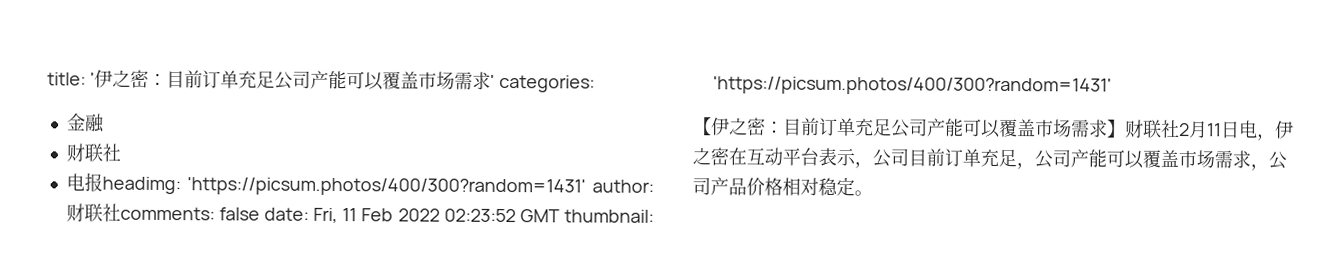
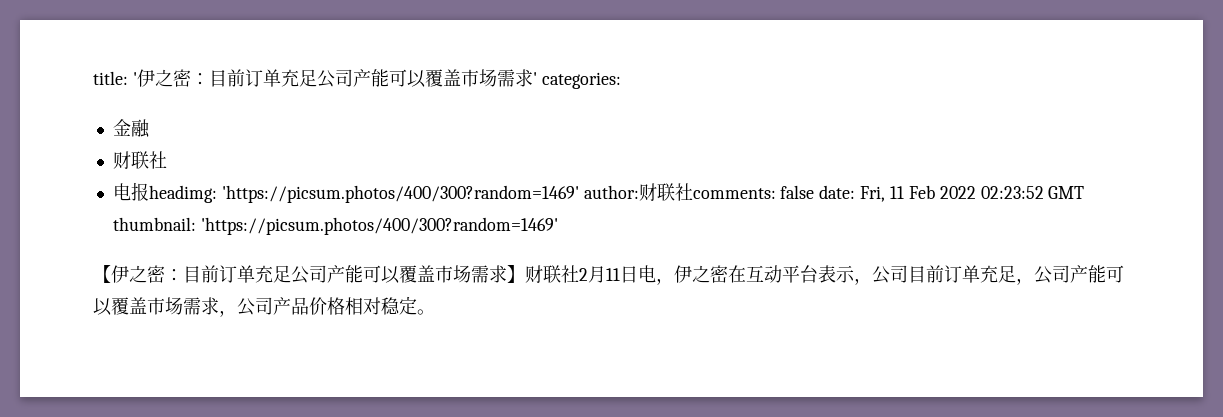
[186,177,586,197] 'https://picsum.photos/400/300?random=1431' -> [221,185,579,203] 'https://picsum.photos/400/300?random=1469'
[712,76,1112,96] 'https://picsum.photos/400/300?random=1431' -> [200,217,558,235] 'https://picsum.photos/400/300?random=1469'

